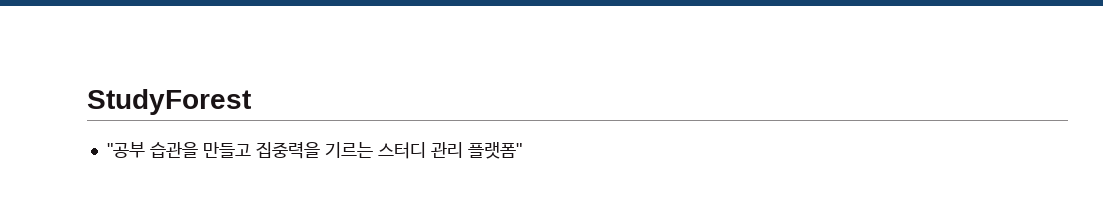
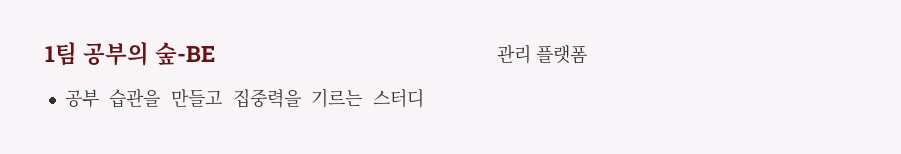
[87,89,251,115] [106,142,145,158] StudyForest // "공부 -> [45,42,216,66] [64,89,99,108] 1팀 공부의 숲-BE // 공부
[467,142,522,159] 플랫폼" -> [535,45,587,64] 플랫폼

